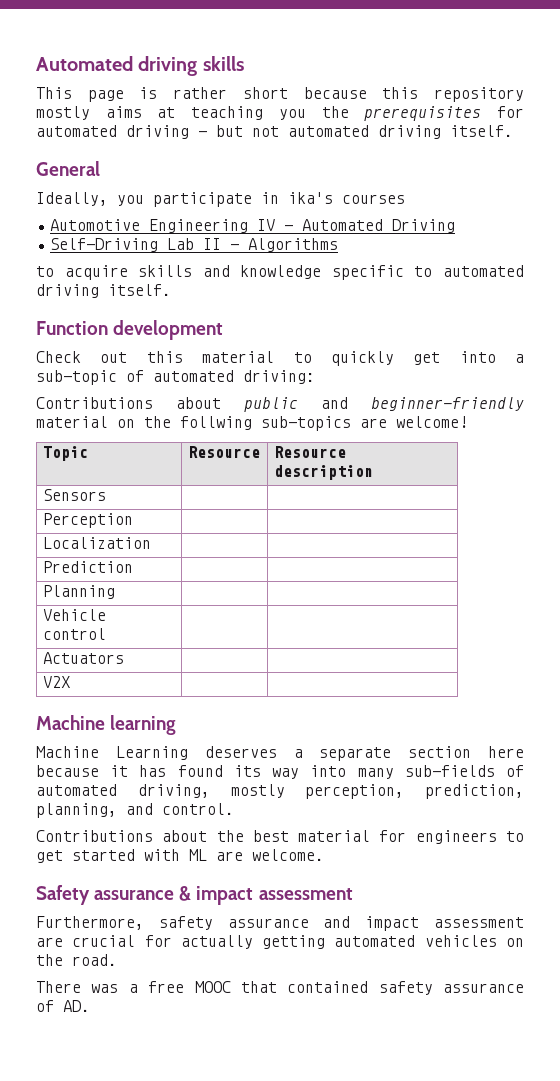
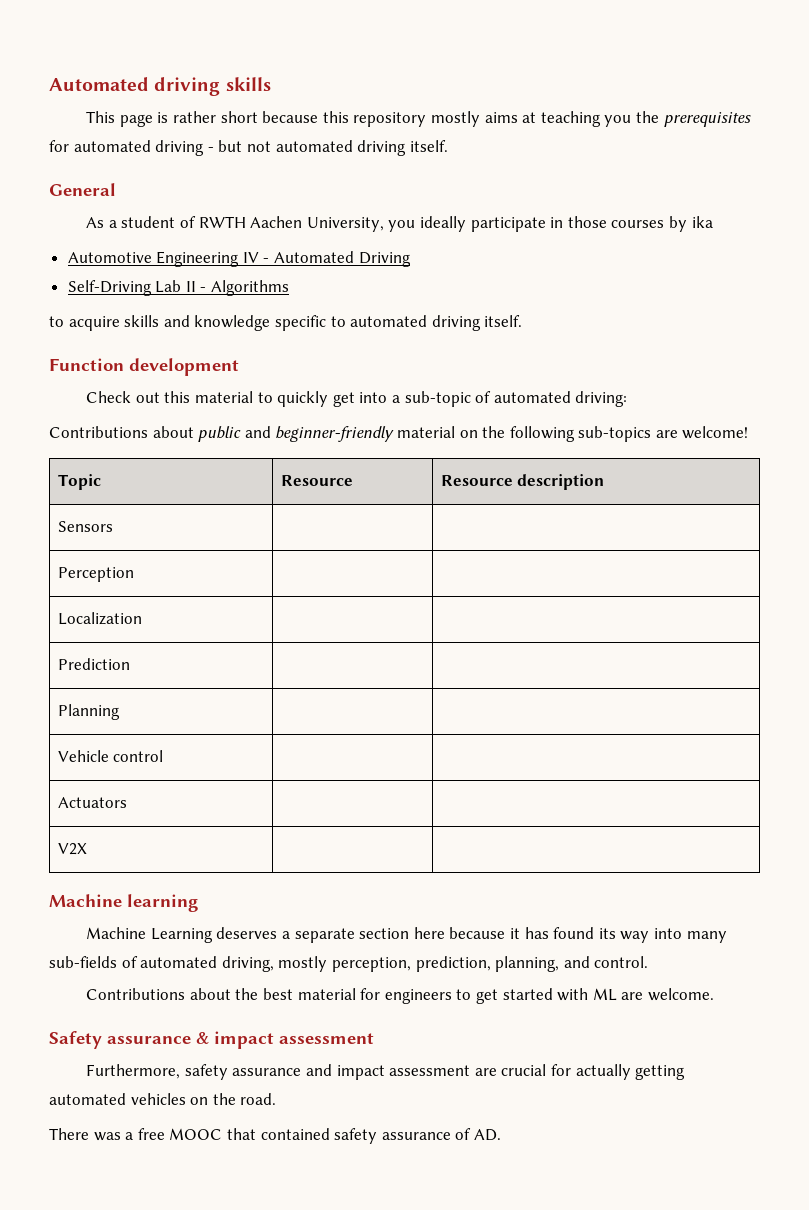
[36,192,144,206] Ideally, you -> [86,216,466,232] As a student of RWTH Aachen University, you ideally
[288,192,333,204] ika's -> [567,216,607,228] those
(405, 199) none -> [668,216,713,232] by ika
[180,416,252,430] follwing -> [509,426,575,442] following

